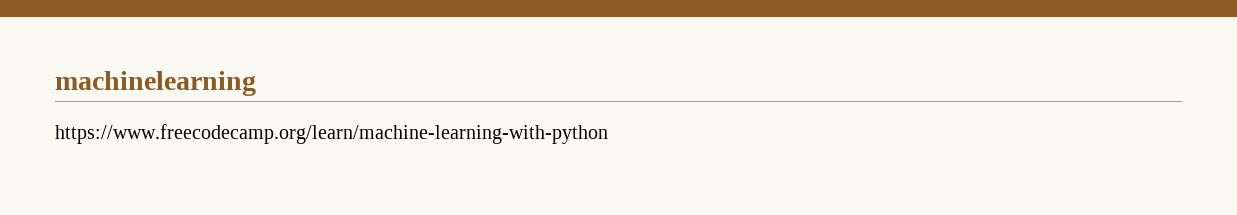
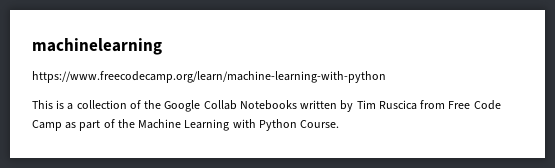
(608, 134) none -> [32,100,501,112] [32,119,340,131] // This is a collection of the Google Collab Notebooks written by Tim Ruscica from Free Code Camp as part of the Machine Learning with Python Course.

